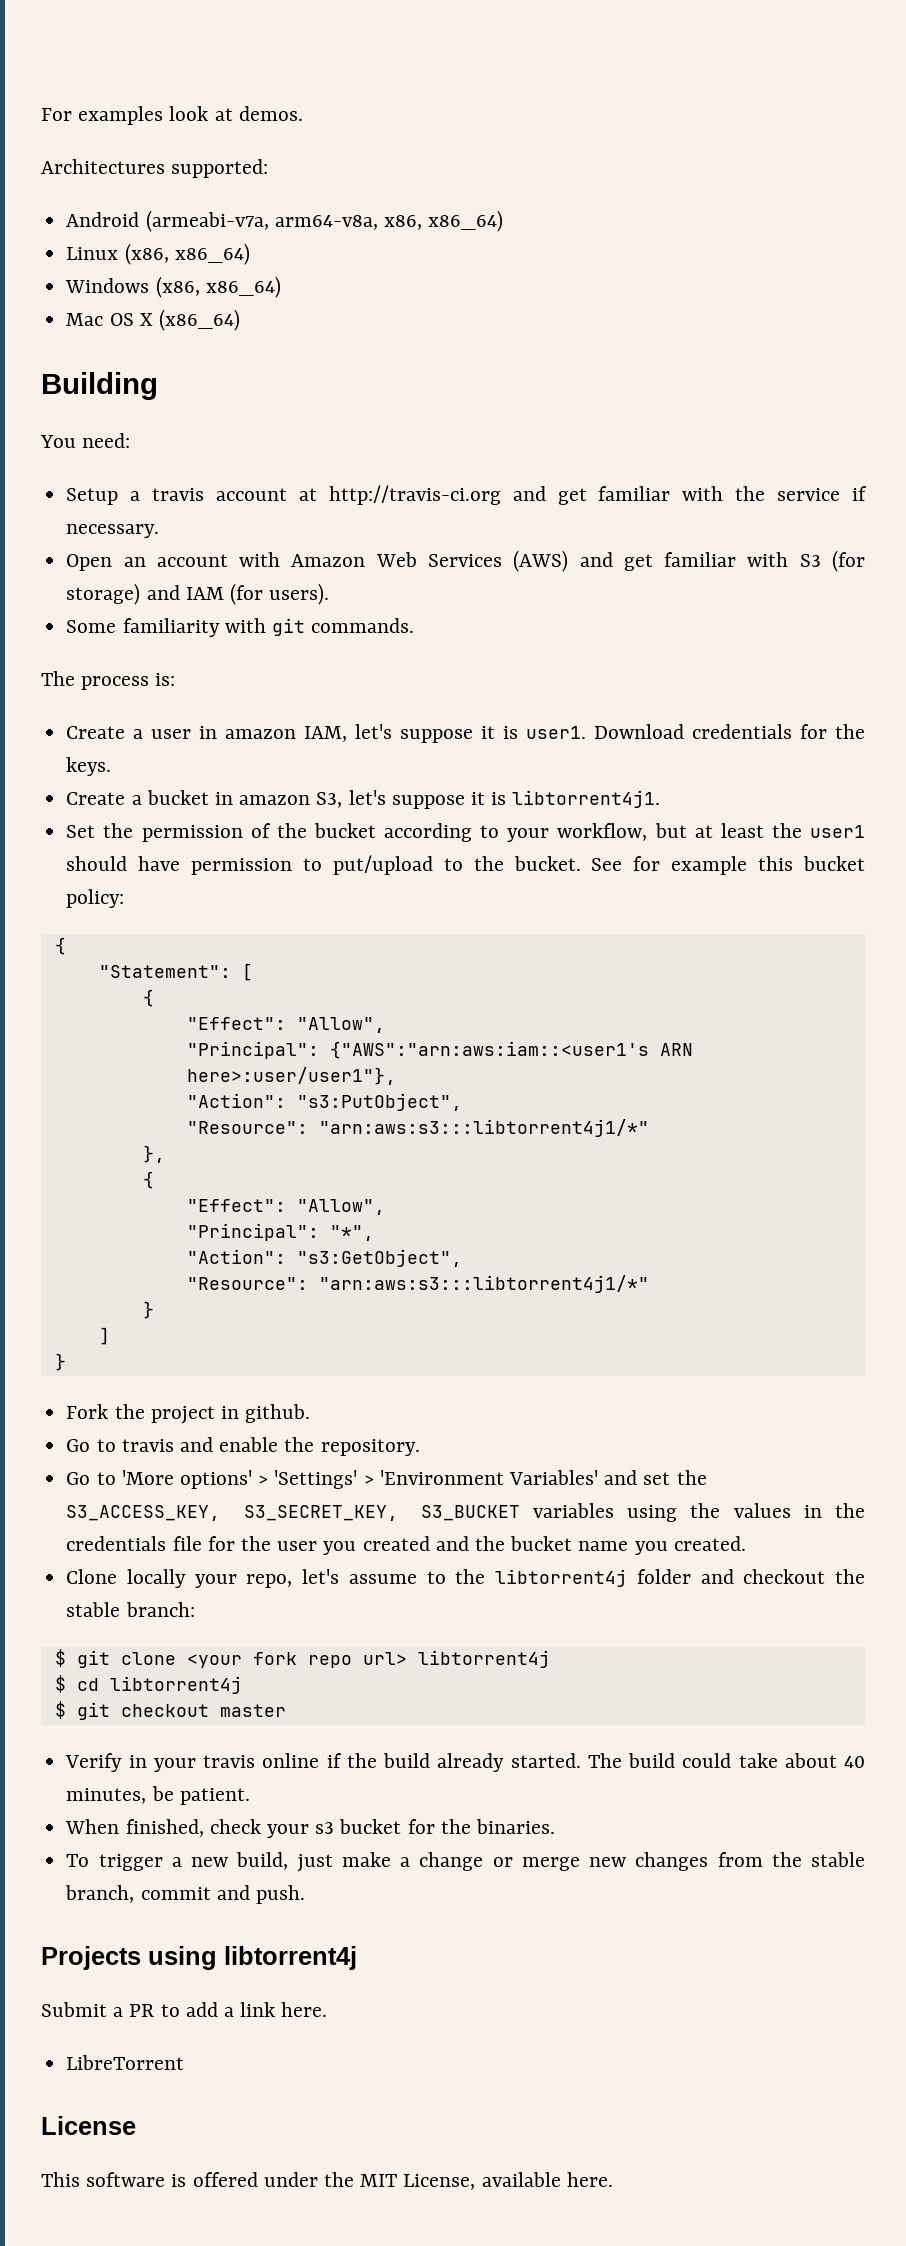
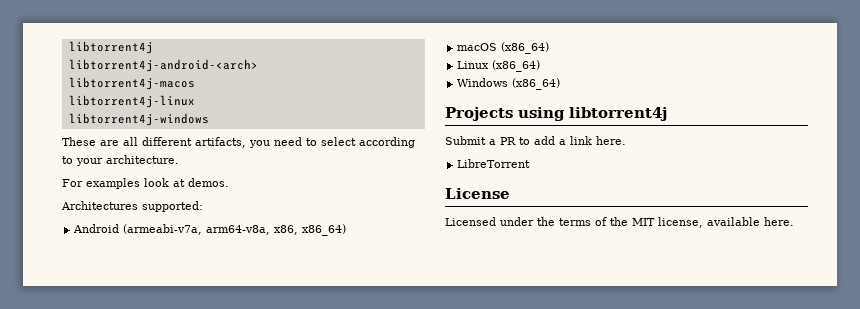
(41, 114) none -> [68,41,153,54] [68,59,258,72] [68,77,195,90] [68,95,195,108] [68,113,209,126] [62,137,415,148] [62,155,179,166] libtorrent4j // libtorrent4j-android-<arch> // libtorrent4j-macos // libtorrent4j-linux // libtorrent4j-windows // These are all different artifacts, you need to select according to your architecture. //
(504, 221) none -> [457,42,550,54] // macOS (x86_64)
[124,243,250,265] (x86, x86_64) -> [492,60,541,72] (x86_64)
[155,276,281,298] [66,309,240,331] [41,372,158,400] [40,433,131,448] [66,485,867,505] [66,524,160,538] [66,550,865,572] [66,583,330,605] [66,618,415,637] [41,671,176,690] [66,724,865,743] [66,757,112,776] [66,790,661,809] [66,823,866,842] [66,855,865,875] [66,889,125,908] [54,937,66,955] [98,963,253,981] [142,989,154,1007] [186,1017,385,1033] [186,1041,693,1059] [186,1067,396,1085] [186,1093,462,1111] [186,1119,649,1137] [142,1145,165,1163] [142,1171,154,1189] [186,1199,385,1215] [186,1223,374,1241] [186,1249,462,1267] [186,1275,649,1293] [142,1301,154,1319] [98,1327,110,1345] [54,1353,66,1371] [66,1404,311,1424] [66,1437,420,1456] [66,1470,707,1489] [66,1503,865,1522] [66,1536,746,1555] [66,1569,866,1588] [66,1602,195,1617] [54,1649,550,1668] [54,1675,242,1694] [54,1701,286,1720] [65,1753,865,1772] [66,1786,250,1805] [65,1819,555,1838] [66,1852,865,1872] [65,1885,305,1904] (x86, x86_64) // Mac OS X (x86_64) // Building // You need: // Setup a travis account at http://travis-ci.org and get familiar with the service if necessary. // Open an account with Amazon Web Services (AWS) and get familiar with S3 (for storage) and IAM (for users). // Some familiarity with git commands. // The process is: // Create a user in amazon IAM, let's suppose it is user1. Download credentials for the keys. // Create a bucket in amazon S3, let's suppose it is libtorrent4j1. // Set the permission of the bucket according to your workflow, but at least the user1 should have permission to put/upload to the bucket. See for example this bucket policy: // { // "Statement": [ // { // "Effect": "Allow", // "Principal": {"AWS":"arn:aws:iam::<user1's ARN here>:user/user1"}, // "Action": "s3:PutObject", // "Resource": "arn:aws:s3:::libtorrent4j1/*" // }, // { // "Effect": "Allow", // "Principal": "*", // "Action": "s3:GetObject", // "Resource": "arn:aws:s3:::libtorrent4j1/*" // } // ] // } // Fork the project in github. // Go to travis and enable the repository. // Go to 'More options' > 'Settings' > 'Environment Variables' and set the S3_ACCESS_KEY, S3_SECRET_KEY, S3_BUCKET variables using the values in the credentials file for the user you created and the bucket name you created. // Clone locally your repo, let's assume to the libtorrent4j folder and checkout the stable branch: // $ git clone <your fork repo url> libtorrent4j // $ cd libtorrent4j // $ git checkout master // Verify in your travis online if the build already started. The build could take about 40 minutes, be patient. // When finished, check your s3 bucket for the binaries. // To trigger a new build, just make a change or merge new changes from the stable branch, commit and push. -> [512,78,561,90] (x86_64)
[41,2172,476,2190] This software is offered under the MIT License, -> [445,217,703,228] Licensed under the terms of the MIT license,

